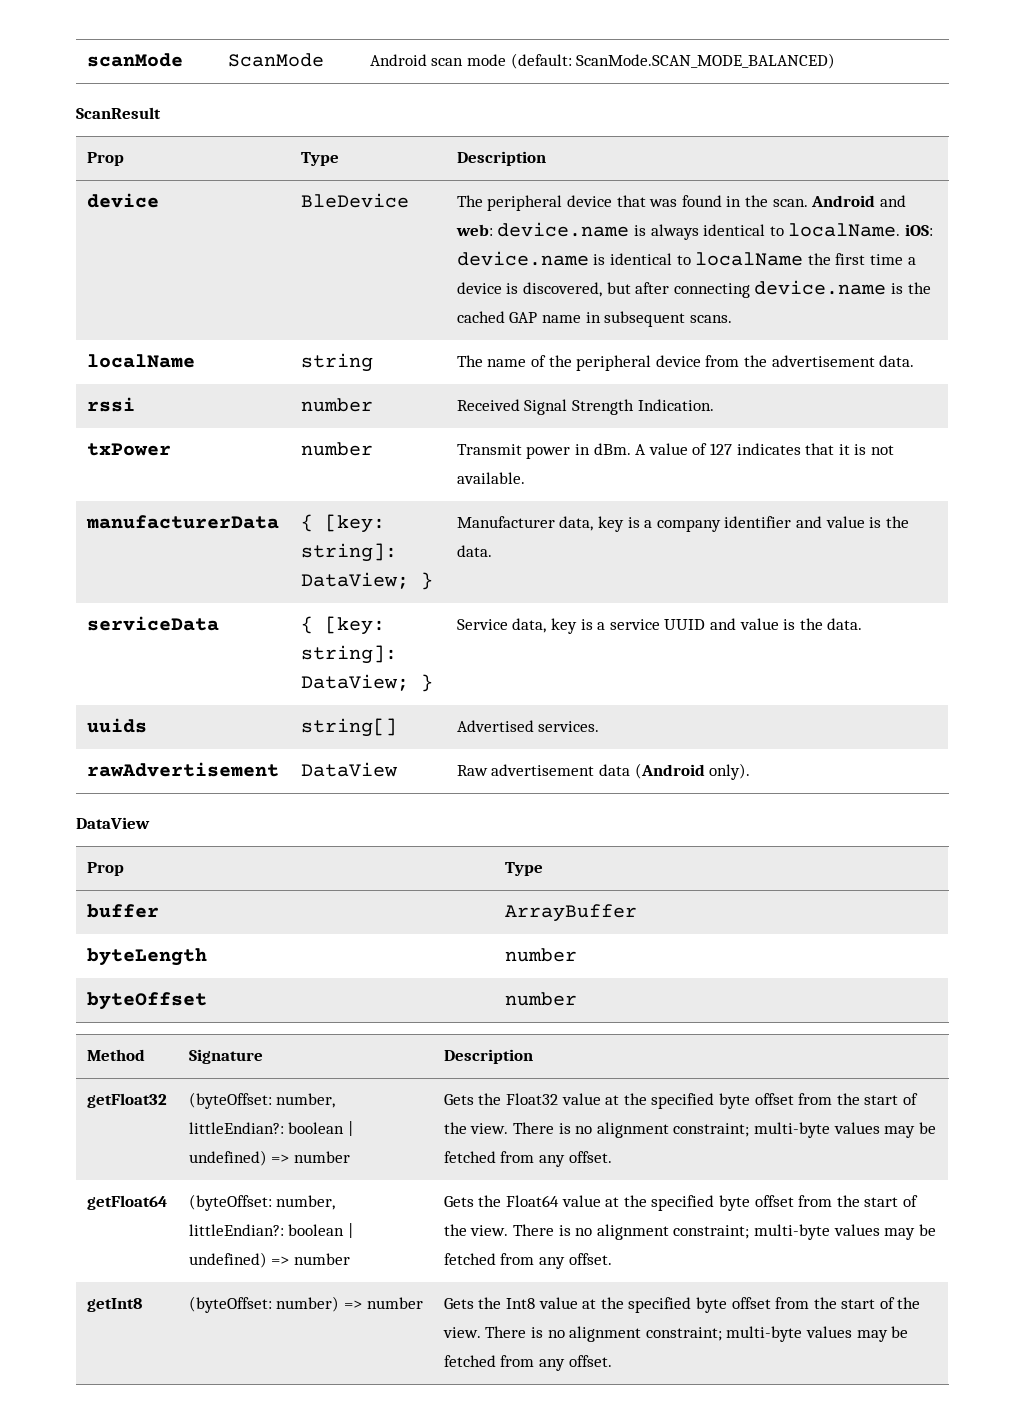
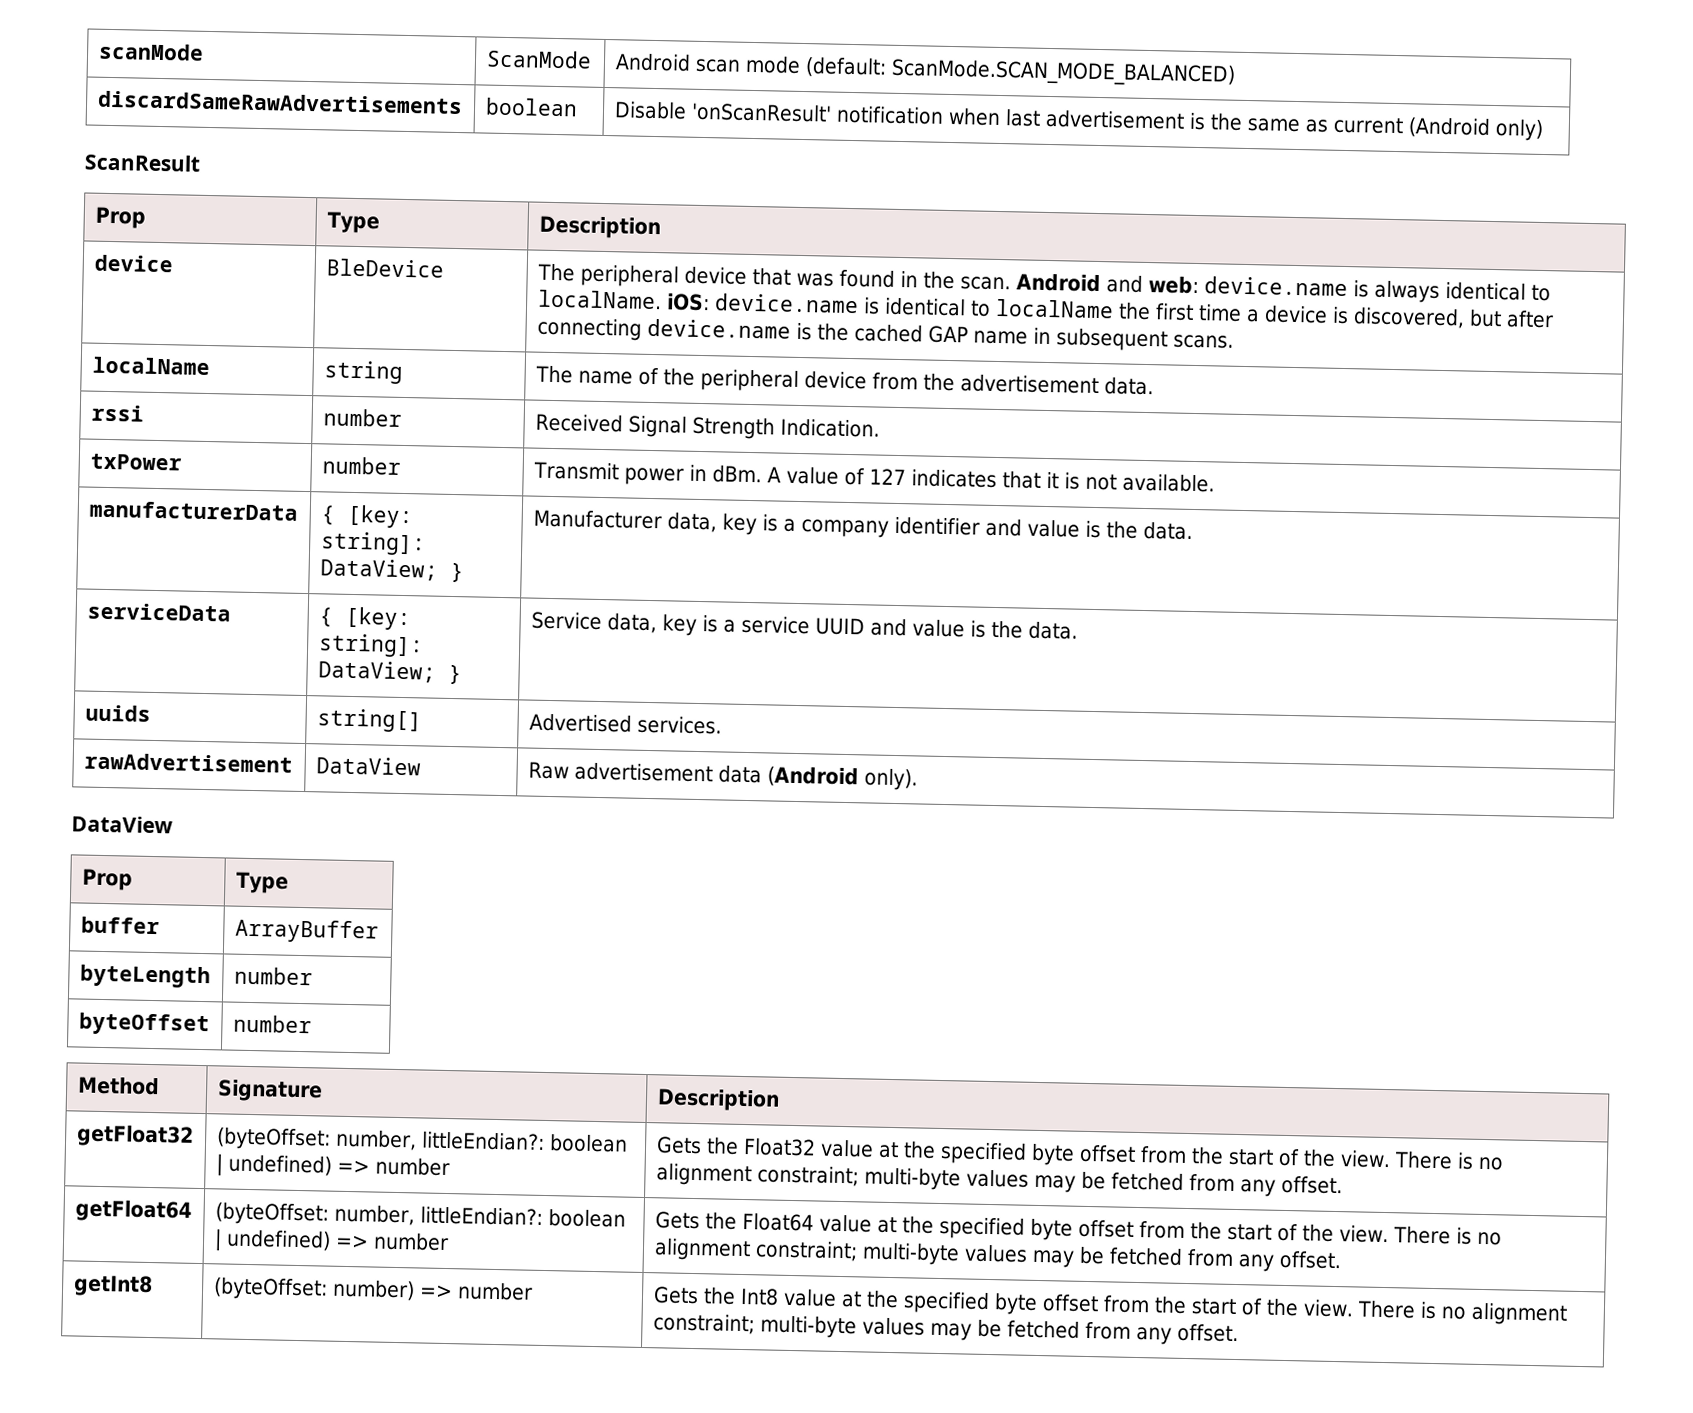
(836, 61) none -> [96,90,463,115] [484,97,578,117] [613,101,1544,141] // discardSameRawAdvertisements | boolean | Disable 'onScanResult' notification when last advertisement is the same as current (Android only)

